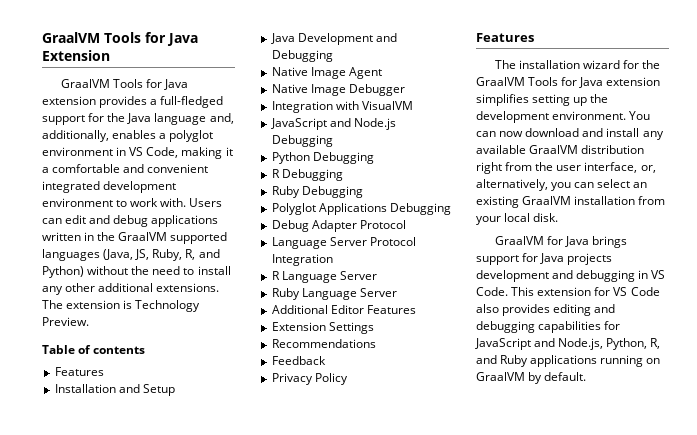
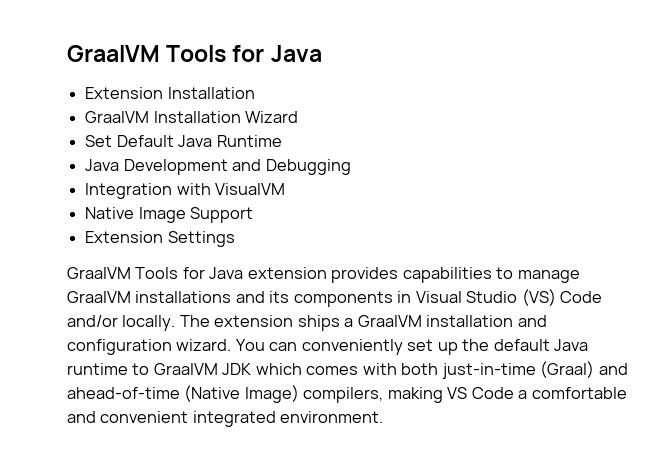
[42,32,198,46] [42,50,110,61] GraalVM Tools for Java Extension -> [67,45,322,62] [85,87,255,99] [85,111,299,123] [85,135,282,147] [85,159,351,175] [85,183,286,199] [85,207,254,223] [85,231,235,247] GraalVM Tools for Java // Extension Installation // GraalVM Installation Wizard // Set Default Java Runtime // Java Development and Debugging // Integration with VisualVM // Native Image Support // Extension Settings
[150,96,224,108] [42,113,234,125] [42,130,214,142] [42,147,233,159] a full-fledged support for the Java language and, additionally, enables a polyglot environment in VS Code, making it -> [402,267,580,283] [67,289,603,307] [67,315,547,331] [67,339,589,355] [67,361,628,379] [67,385,514,403] capabilities to manage GraalVM installations and its components in Visual Studio (VS) Code and/or locally. The extension ships a GraalVM installation and configuration wizard. You can conveniently set up the default Java runtime to GraalVM JDK which comes with both just-in-time (Graal) and ahead-of-time (Native Image) compilers, making VS Code
[103,181,177,193] [42,198,223,207] [42,215,219,227] [42,232,228,244] [42,249,220,261] [42,266,231,278] [42,283,220,295] [42,300,201,312] [42,317,89,326] [42,345,146,354] [54,367,104,376] [54,384,175,396] [270,33,397,45] [271,50,333,62] [271,67,382,79] [271,84,405,96] [271,101,413,113] [270,118,396,130] [271,135,333,147] [271,152,374,164] [271,169,343,181] [271,186,363,198] [271,203,451,215] [271,220,406,232] [271,237,416,249] [271,254,333,266] [271,271,377,283] [271,288,397,300] [271,305,416,314] [271,322,374,334] [271,339,376,348] [271,356,326,365] [271,373,348,385] [476,33,534,42] [494,60,661,69] [476,77,661,88] [476,94,609,106] [476,111,651,123] [476,128,664,140] [476,145,645,154] [476,162,656,174] [476,179,648,191] [476,196,666,208] [476,213,559,225] [494,236,628,248] [476,253,613,265] [476,270,666,282] [476,287,660,296] [476,304,616,316] [476,321,621,333] [475,338,661,350] [476,355,661,367] [476,372,587,384] development environment to work with. Users can edit and debug applications written in the GraalVM supported languages (Java, JS, Ruby, R, and Python) without the need to install any other additional extensions. The extension is Technology Preview. // Table of contents // Features // Installation and Setup // Java Development and Debugging // Native Image Agent // Native Image Debugger // Integration with VisualVM // JavaScript and Node.js Debugging // Python Debugging // R Debugging // Ruby Debugging // Polyglot Applications Debugging // Debug Adapter Protocol // Language Server Protocol Integration // R Language Server // Ruby Language Server // Additional Editor Features // Extension Settings // Recommendations // Feedback // Privacy Policy // Features // The installation wizard for the GraalVM Tools for Java extension simplifies setting up the development environment. You can now download and install any available GraalVM distribution right from the user interface, or, alternatively, you can select an existing GraalVM installation from your local disk. // GraalVM for Java brings support for Java projects development and debugging in VS Code. This extension for VS Code also provides editing and debugging capabilities for JavaScript and Node.js, Python, R, and Ruby applications running on GraalVM by default. -> [280,411,384,423] environment.

